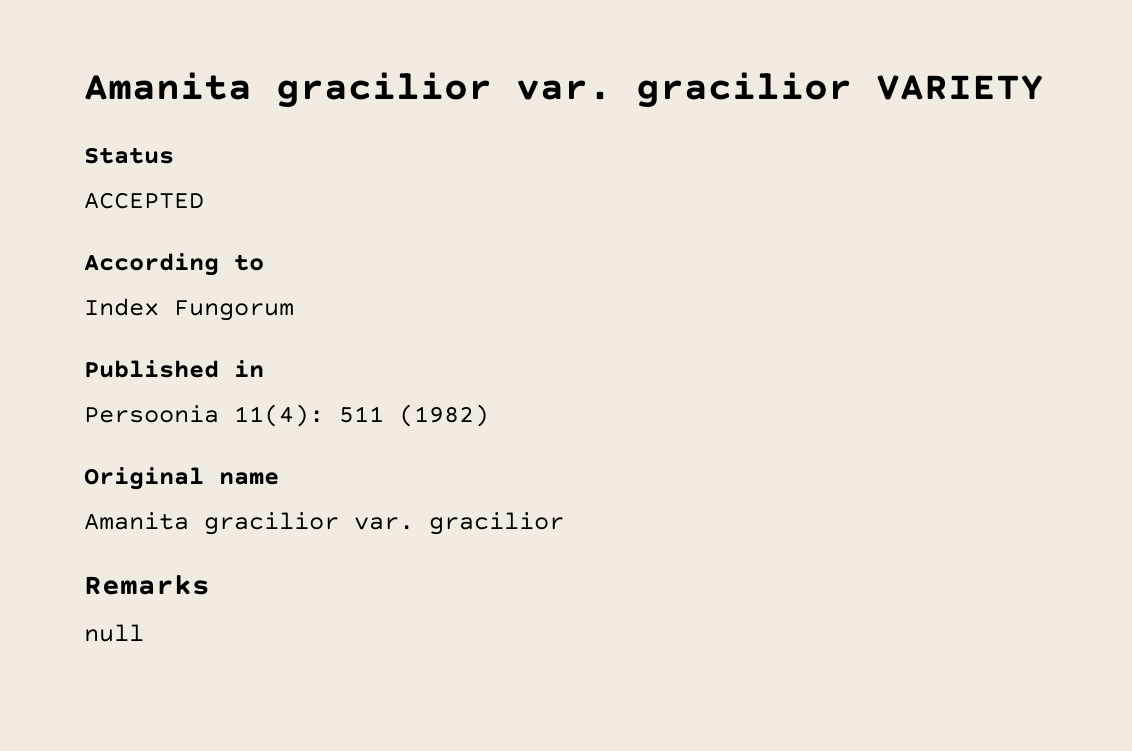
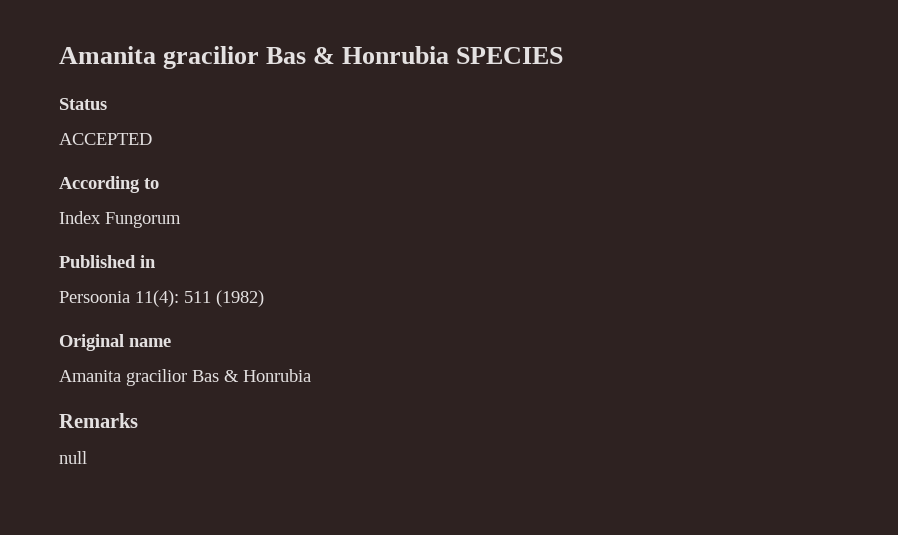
[84,72,1044,108] Amanita gracilior var. gracilior VARIETY -> [59,46,564,69] Amanita gracilior Bas & Honrubia SPECIES
[354,512,564,535] var. gracilior -> [192,369,311,382] Bas & Honrubia

